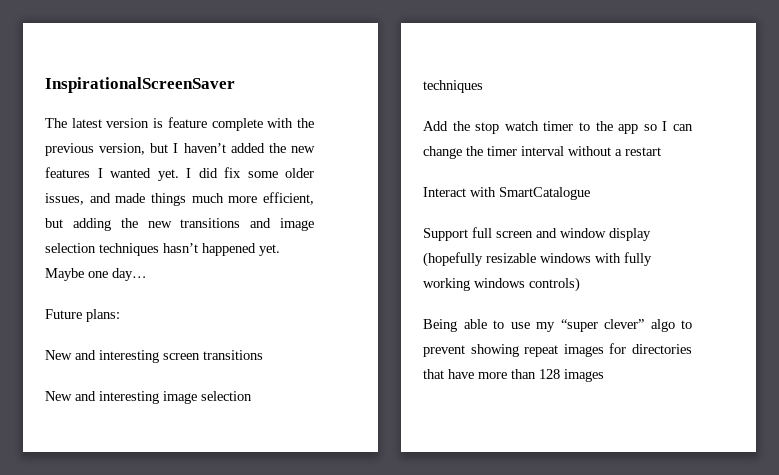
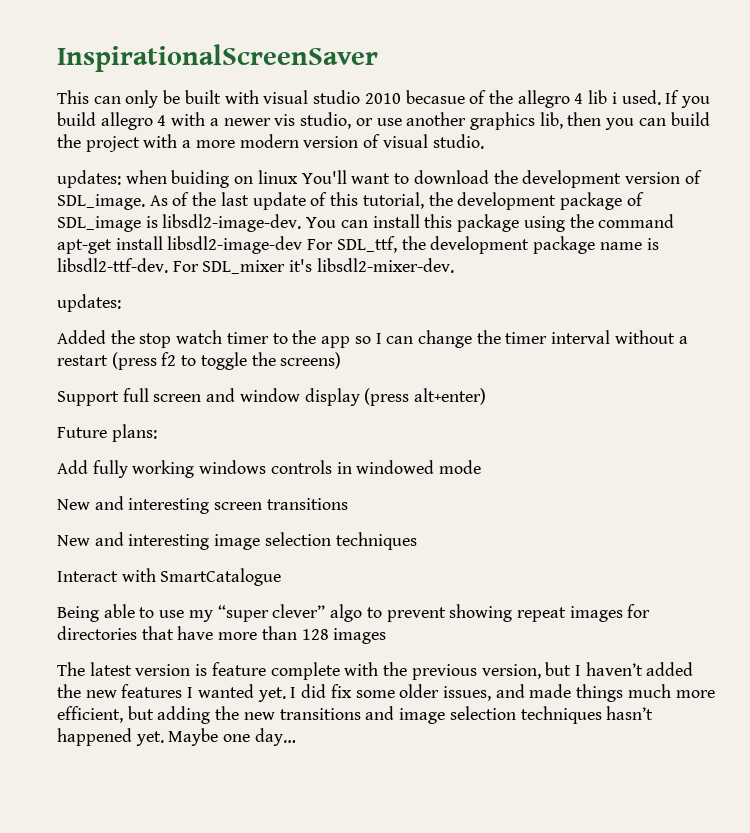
(235, 85) none -> [57,90,711,108] [57,112,710,130] [57,134,484,152] [57,170,702,188] [57,192,644,210] [57,214,675,232] [57,236,659,254] [57,258,454,274] [57,294,121,312] [57,330,688,348] [57,352,342,370] [57,388,487,406] [57,424,157,442] [57,460,482,478] [57,496,348,514] [57,532,417,550] [57,568,282,586] [57,604,651,622] [57,626,387,644] // This can only be built with visual studio 2010 becasue of the allegro 4 lib i used. If you build allegro 4 with a newer vis studio, or use another graphics lib, then you can build the project with a more modern version of visual studio. // updates: when buiding on linux You'll want to download the development version of SDL_image. As of the last update of this tutorial, the development package of SDL_image is libsdl2-image-dev. You can install this package using the command apt-get install libsdl2-image-dev For SDL_ttf, the development package name is libsdl2-ttf-dev. For SDL_mixer it's libsdl2-mixer-dev. // updates: // Added the stop watch timer to the app so I can change the timer interval without a restart (press f2 to toggle the screens) // Support full screen and window display (press alt+enter) // Future plans: // Add fully working windows controls in windowed mode // New and interesting screen transitions // New and interesting image selection techniques // Interact with SmartCatalogue // Being able to use my “super clever” algo to prevent showing repeat images for directories that have more than 128 images
[45,309,120,322] [45,350,263,363] [45,391,252,404] [423,80,483,93] [423,121,693,134] [423,146,661,159] [423,187,590,200] [423,227,651,241] [423,252,652,267] [423,277,580,292] [423,319,692,332] [423,343,692,357] [423,369,604,382] // Future plans: // New and interesting screen transitions // New and interesting image selection techniques // Add the stop watch timer to the app so I can change the timer interval without a restart // Interact with SmartCatalogue // Support full screen and window display (hopefully resizable windows with fully working windows controls) // Being able to use my “super clever” algo to prevent showing repeat images for directories that have more than 128 images -> (296, 737) none

